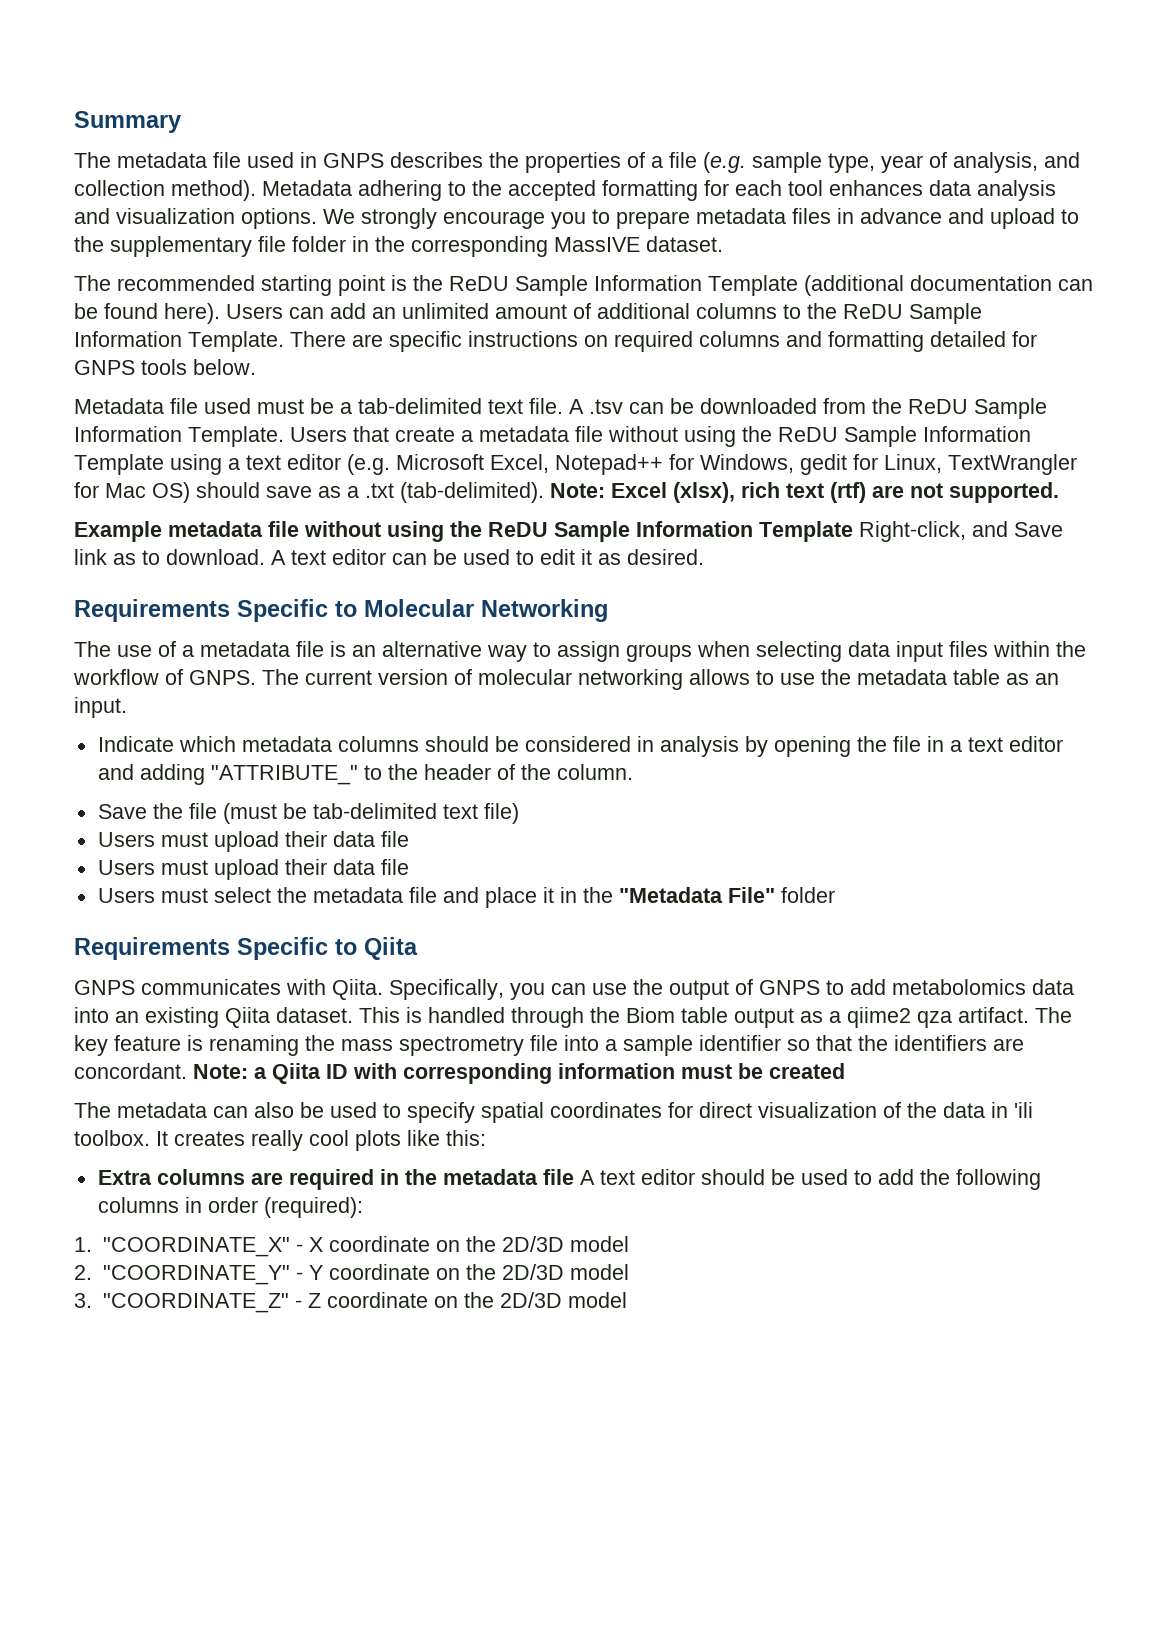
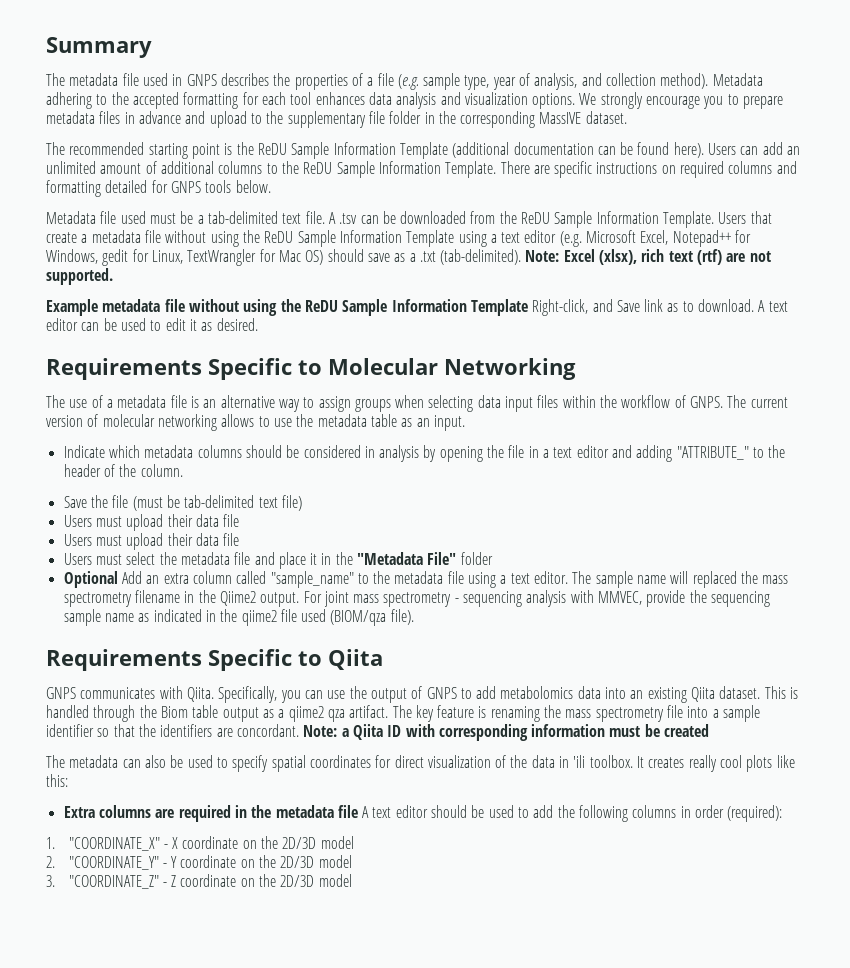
(835, 895) none -> [63,571,789,588] [63,590,771,607] [63,609,414,626] // Optional Add an extra column called "sample_name" to the metadata file using a text editor. The sample name will replaced the mass spectrometry filename in the Qiime2 output. For joint mass spectrometry - sequencing analysis with MMVEC, provide the sequencing sample name as indicated in the qiime2 file used (BIOM/qza file).

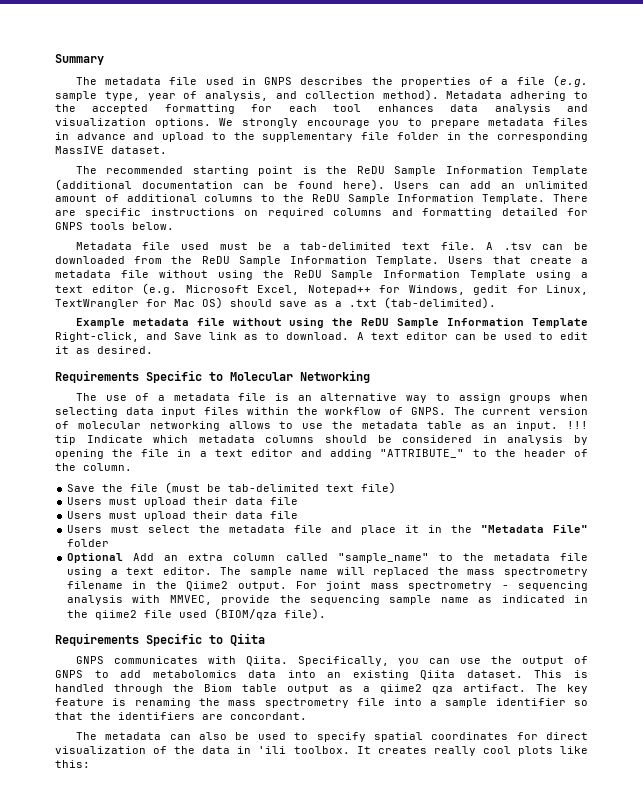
[525,249,771,265] [46,268,113,285] Note: Excel (xlsx), rich text (rtf) are not supported. -> (496, 303) none
(465, 423) // -> [567,421,588,429] [55,435,76,445] !!! tip
[303,724,710,741] Note: a Qiita ID with corresponding information must be created -> (307, 716) none
[63,805,783,822] [46,836,354,851] [46,855,352,870] [46,874,352,889] // Extra columns are required in the metadata file A text editor should be used to add the following columns in order (required): // 1. "COORDINATE_X" - X coordinate on the 2D/3D model // 2. "COORDINATE_Y" - Y coordinate on the 2D/3D model // 3. "COORDINATE_Z" - Z coordinate on the 2D/3D model -> (90, 764) none

